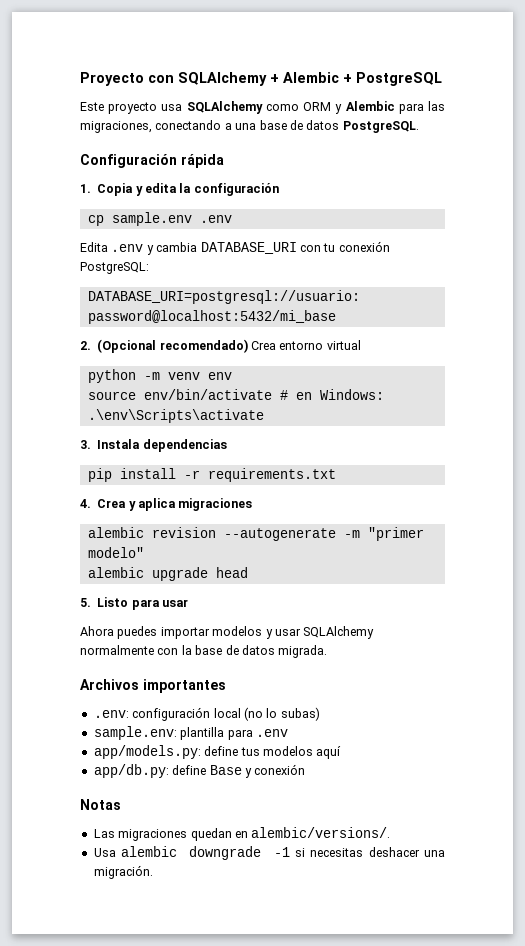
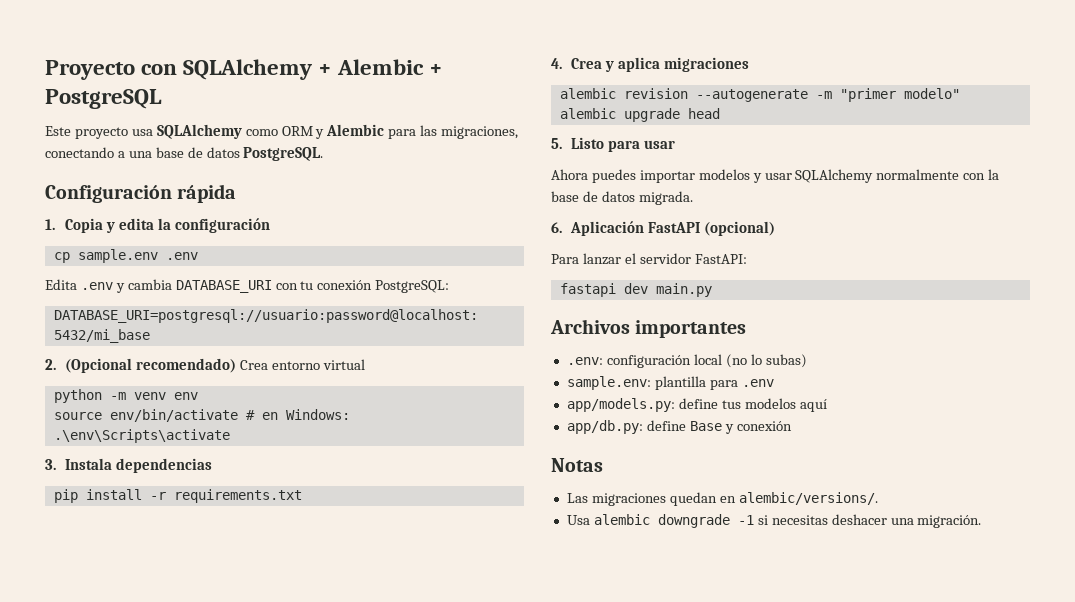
(328, 651) none -> [551,221,776,236] [551,253,747,265] [559,283,712,297] // 6. Aplicación FastAPI (opcional) // Para lanzar el servidor FastAPI: // fastapi dev main.py

